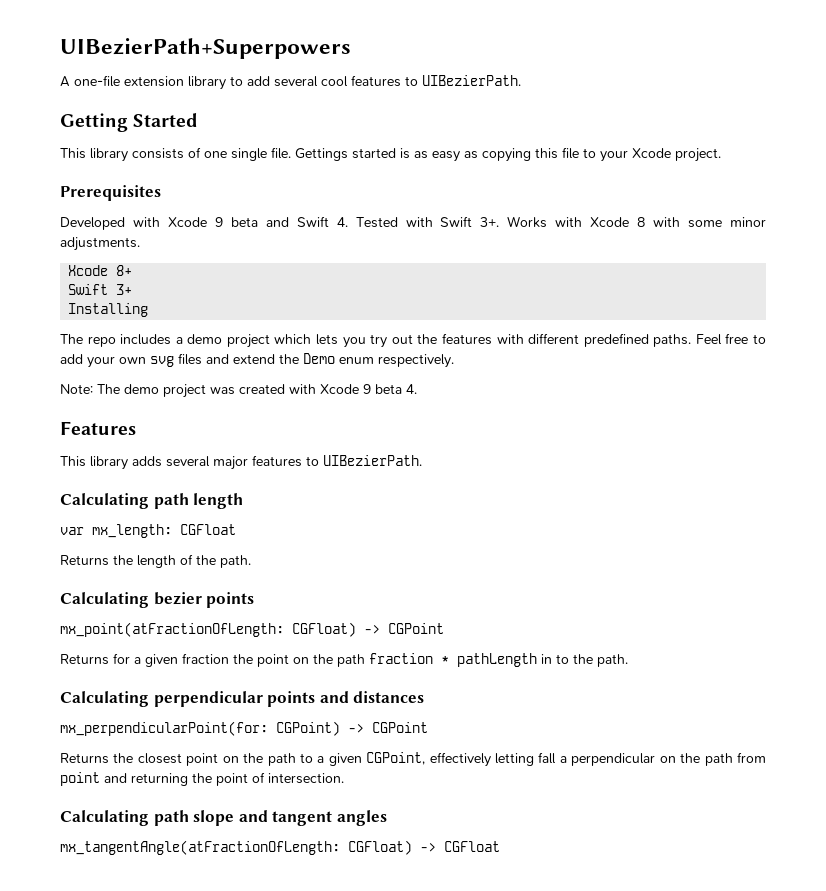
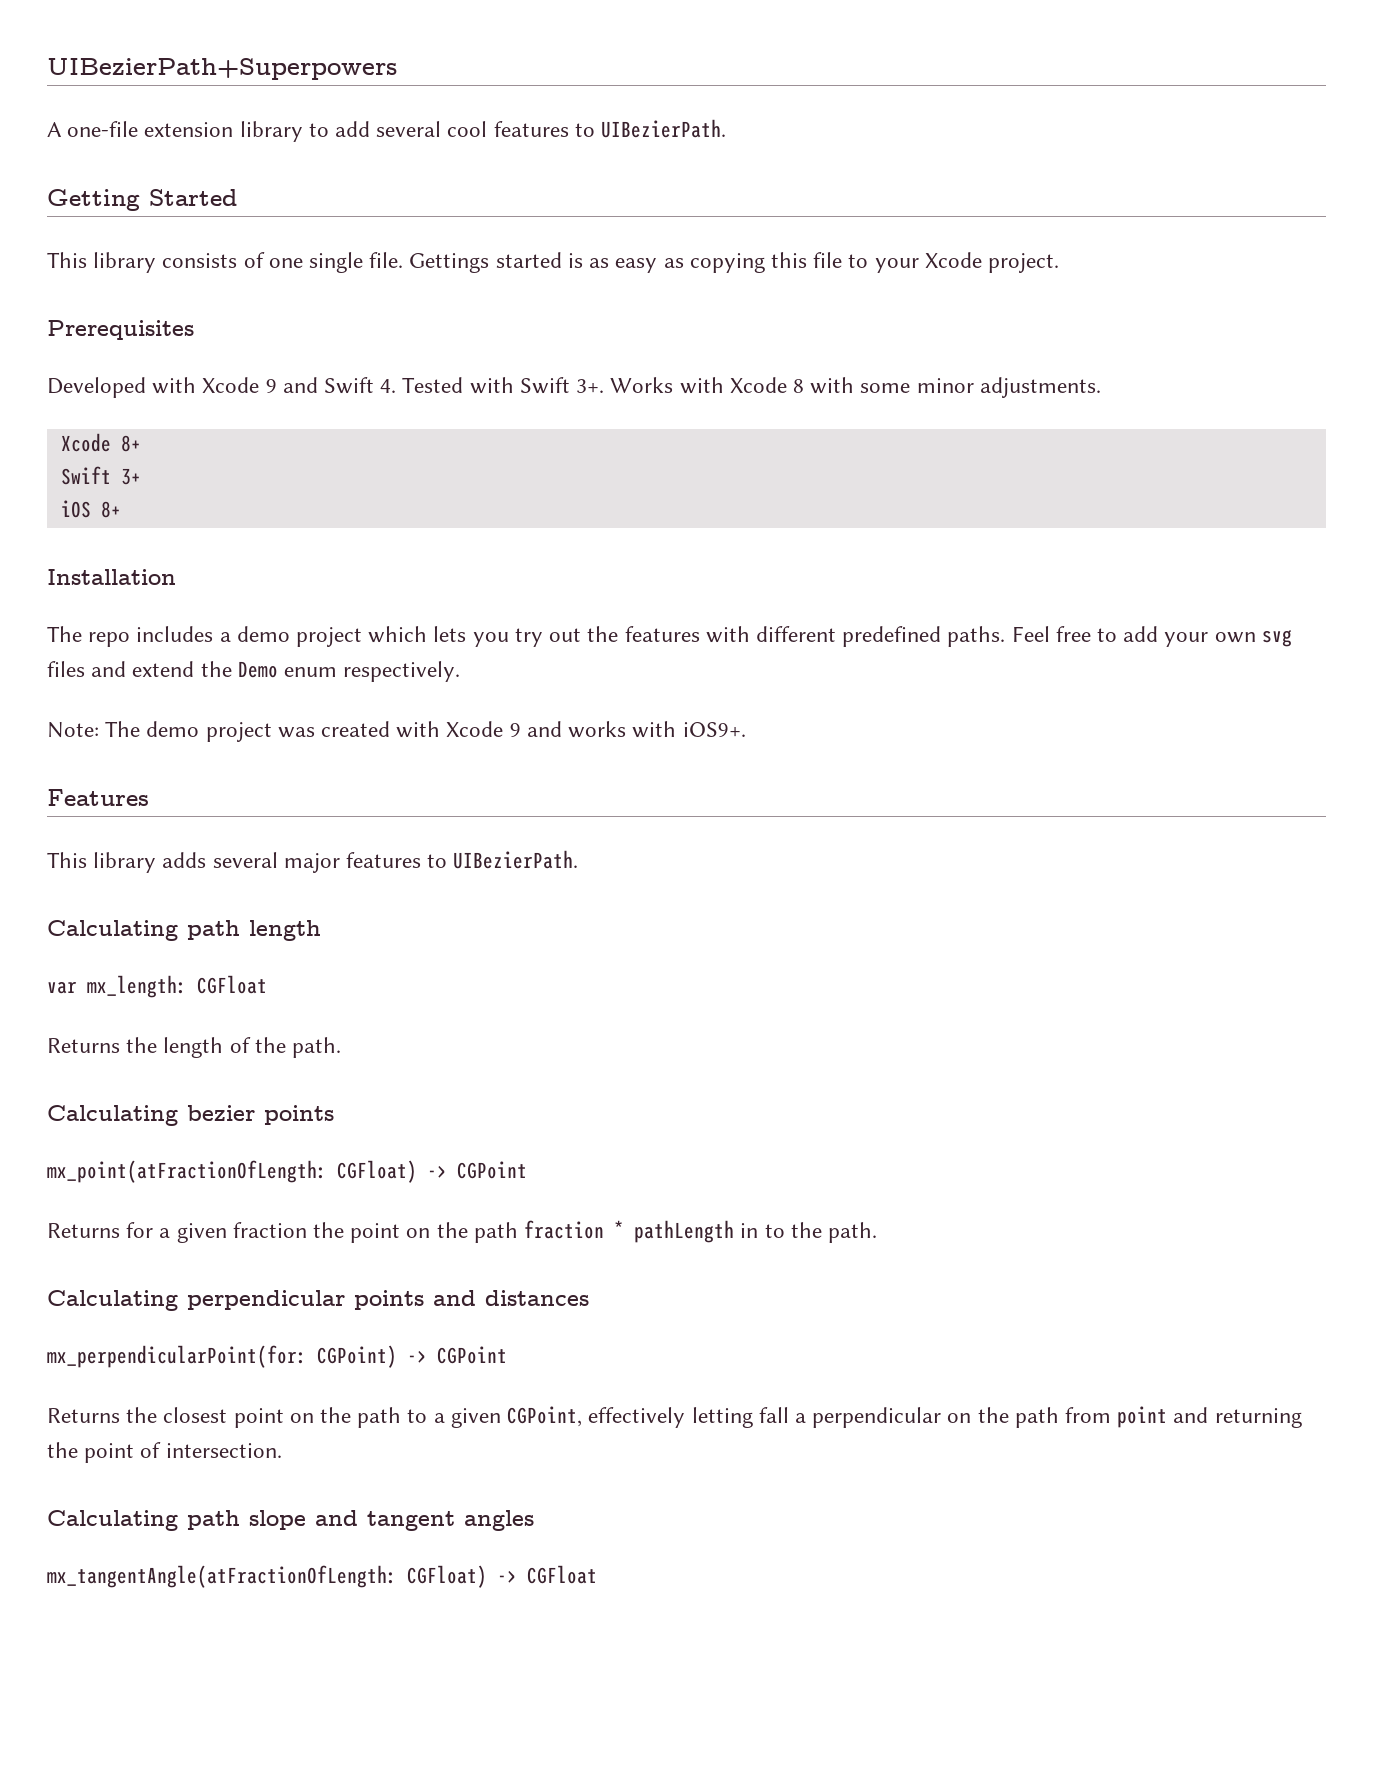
[230,217,258,227] beta -> (277, 386) none
[68,303,149,317] Installing -> [60,500,121,518] [47,569,176,585] iOS 8+ // Installation
[375,384,417,394] beta 4. -> [526,721,746,738] and works with iOS9+.

